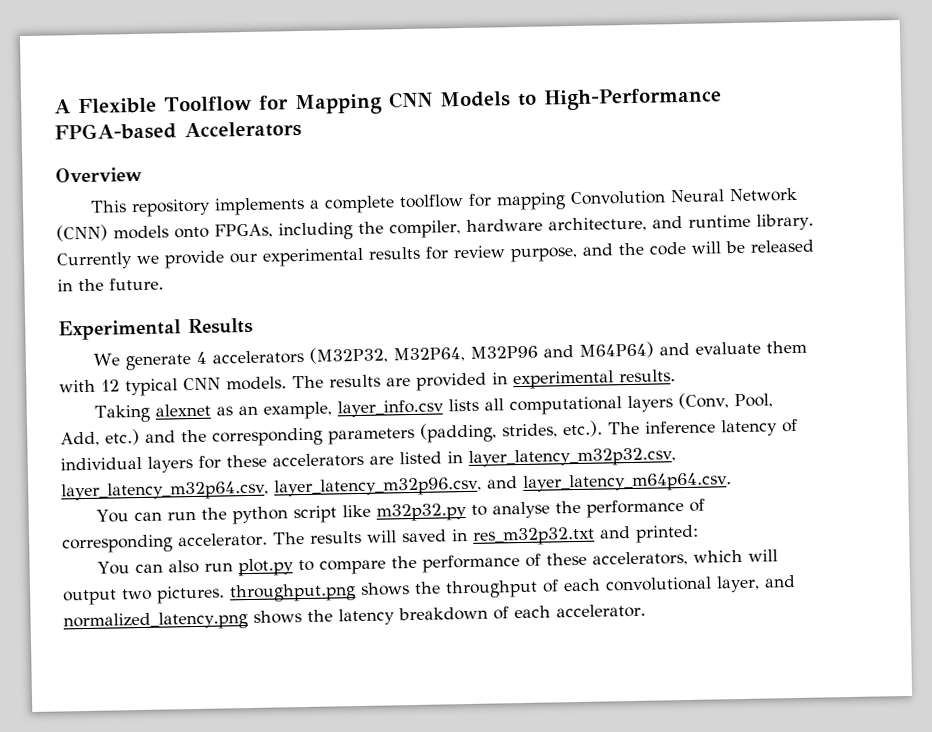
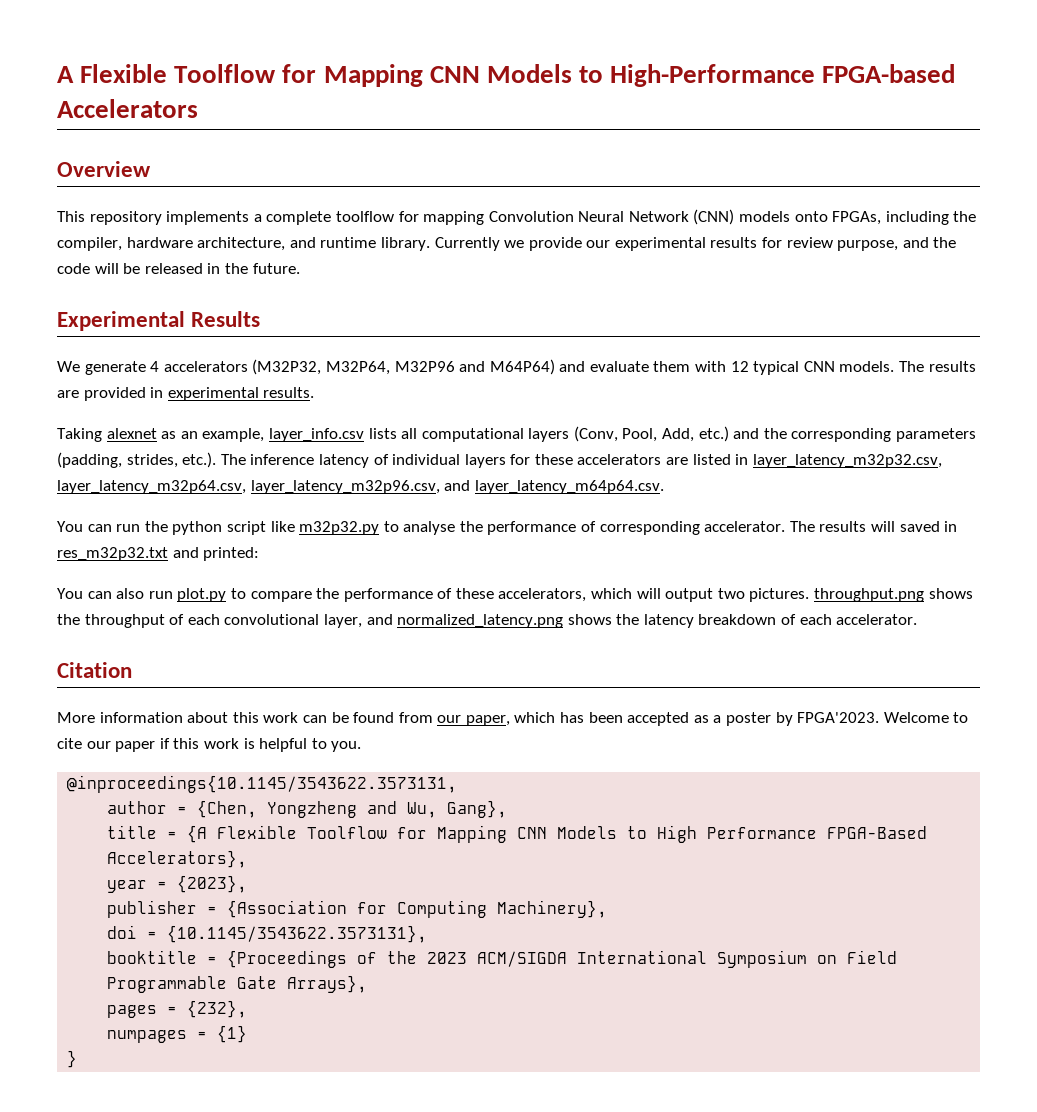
(646, 611) none -> [57,662,132,678] [57,712,969,726] [57,738,362,752] [67,775,458,793] [107,800,508,818] [107,825,928,843] [107,850,248,868] [107,875,248,893] [107,900,608,918] [107,925,428,943] [107,950,898,968] [107,975,368,993] [107,1000,248,1018] [107,1025,248,1043] [67,1050,78,1068] // Citation // More information about this work can be found from our paper, which has been accepted as a poster by FPGA'2023. Welcome to cite our paper if this work is helpful to you. // @inproceedings{10.1145/3543622.3573131, // author = {Chen, Yongzheng and Wu, Gang}, // title = {A Flexible Toolflow for Mapping CNN Models to High Performance FPGA-Based Accelerators}, // year = {2023}, // publisher = {Association for Computing Machinery}, // doi = {10.1145/3543622.3573131}, // booktitle = {Proceedings of the 2023 ACM/SIGDA International Symposium on Field Programmable Gate Arrays}, // pages = {232}, // numpages = {1} // }

